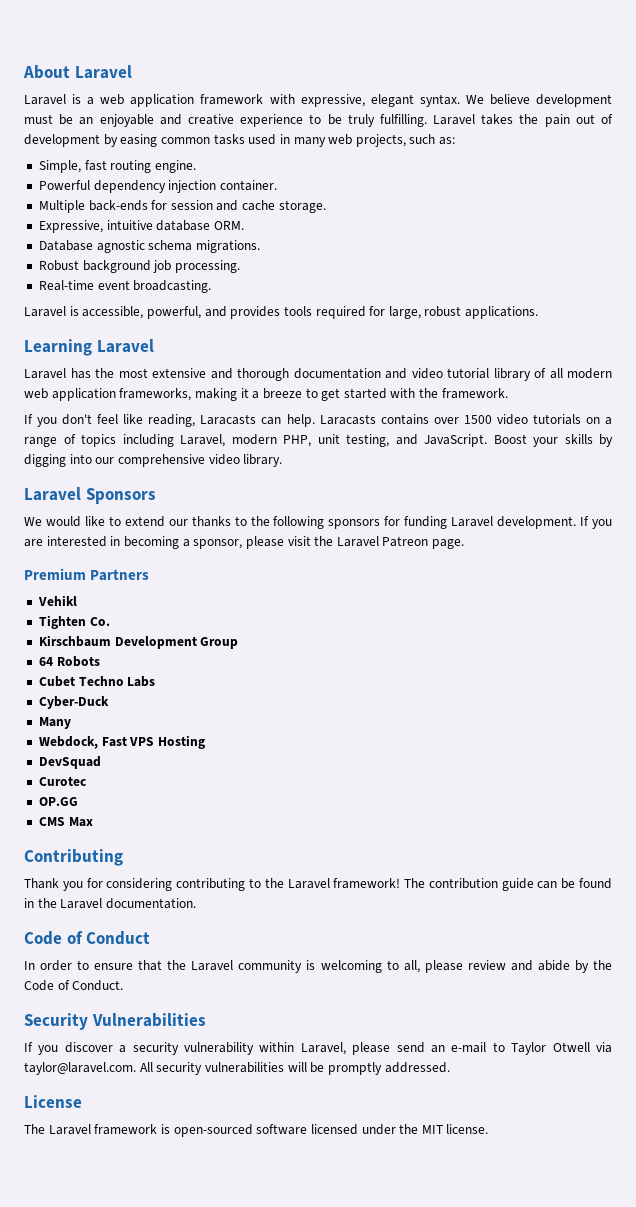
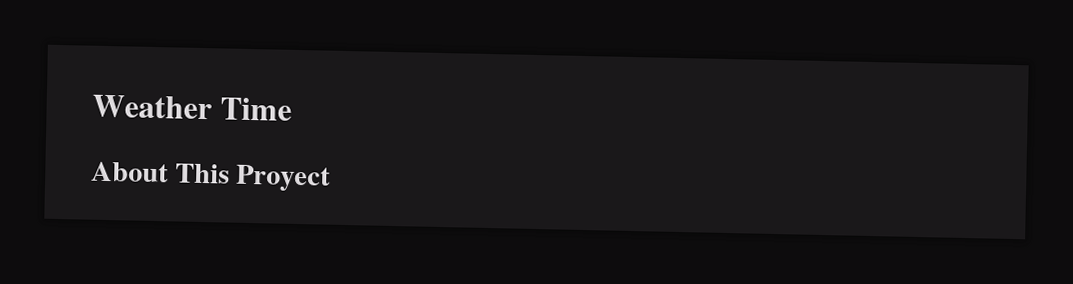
[23,65,132,79] [24,94,612,107] [24,114,613,127] [24,134,456,147] [38,160,196,173] [38,180,277,193] [38,200,326,213] [38,220,244,233] [38,240,260,253] [38,260,240,273] [38,280,212,293] [24,306,539,319] [24,339,154,356] [24,368,612,381] [24,388,508,401] [24,414,612,427] [24,434,613,447] [24,454,283,467] [24,487,156,504] [24,516,612,529] [24,536,465,549] [24,568,150,581] [37,595,77,606] [38,615,110,629] [38,635,239,649] [38,656,100,667] [38,676,156,687] [38,696,109,709] [38,717,71,729] [38,735,205,749] [38,756,101,769] [38,776,86,786] [38,797,78,806] [38,817,93,827] [24,849,123,866] [24,878,613,891] [24,898,196,909] [24,931,151,945] [24,960,612,973] [24,980,124,991] [24,1013,206,1030] [24,1042,612,1055] [24,1062,450,1075] [24,1095,82,1108] [24,1124,489,1137] About Laravel // Laravel is a web application framework with expressive, elegant syntax. We believe development must be an enjoyable and creative experience to be truly fulfilling. Laravel takes the pain out of development by easing common tasks used in many web projects, such as: // Simple, fast routing engine. // Powerful dependency injection container. // Multiple back-ends for session and cache storage. // Expressive, intuitive database ORM. // Database agnostic schema migrations. // Robust background job processing. // Real-time event broadcasting. // Laravel is accessible, powerful, and provides tools required for large, robust applications. // Learning Laravel // Laravel has the most extensive and thorough documentation and video tutorial library of all modern web application frameworks, making it a breeze to get started with the framework. // If you don't feel like reading, Laracasts can help. Laracasts contains over 1500 video tutorials on a range of topics including Laravel, modern PHP, unit testing, and JavaScript. Boost your skills by digging into our comprehensive video library. // Laravel Sponsors // We would like to extend our thanks to the following sponsors for funding Laravel development. If you are interested in becoming a sponsor, please visit the Laravel Patreon page. // Premium Partners // Vehikl // Tighten Co. // Kirschbaum Development Group // 64 Robots // Cubet Techno Labs // Cyber-Duck // Many // Webdock, Fast VPS Hosting // DevSquad // Curotec // OP.GG // CMS Max // Contributing // Thank you for considering contributing to the Laravel framework! The contribution guide can be found in the Laravel documentation. // Code of Conduct // In order to ensure that the Laravel community is welcoming to all, please review and abide by the Code of Conduct. // Security Vulnerabilities // If you discover a security vulnerability within Laravel, please send an e-mail to Taylor Otwell via taylor@laravel.com. All security vulnerabilities will be promptly addressed. // License // The Laravel framework is open-sourced software licensed under the MIT license. -> [92,94,292,121] [91,161,332,192] Weather Time // About This Proyect

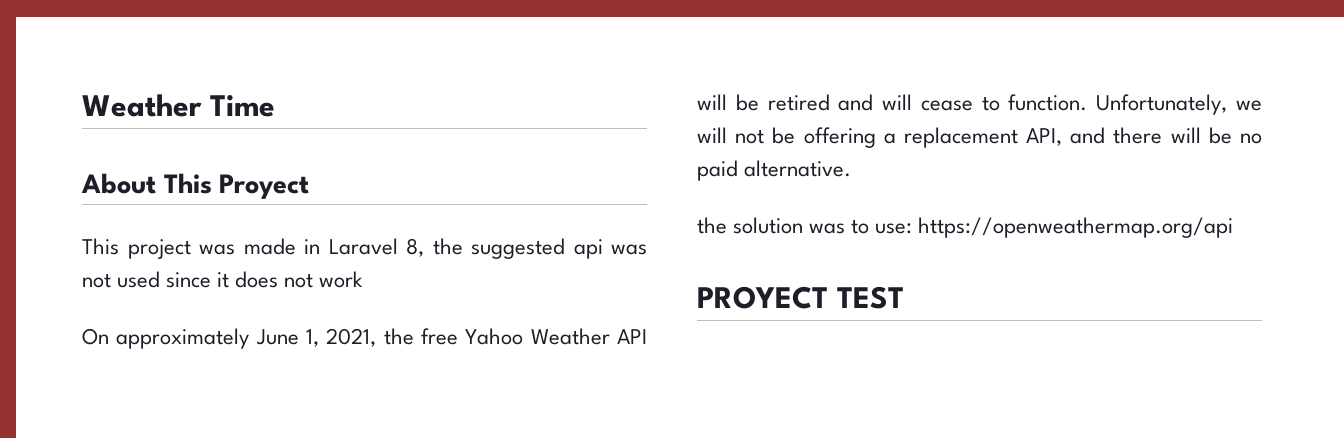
(332, 178) none -> [82,238,647,259] [82,271,364,288] [82,328,647,349] [697,94,1262,115] [697,127,1262,148] [697,160,852,181] [697,217,1234,238] [697,286,904,309] // This project was made in Laravel 8, the suggested api was not used since it does not work // On approximately June 1, 2021, the free Yahoo Weather API will be retired and will cease to function. Unfortunately, we will not be offering a replacement API, and there will be no paid alternative. // the solution was to use: https://openweathermap.org/api // PROYECT TEST

